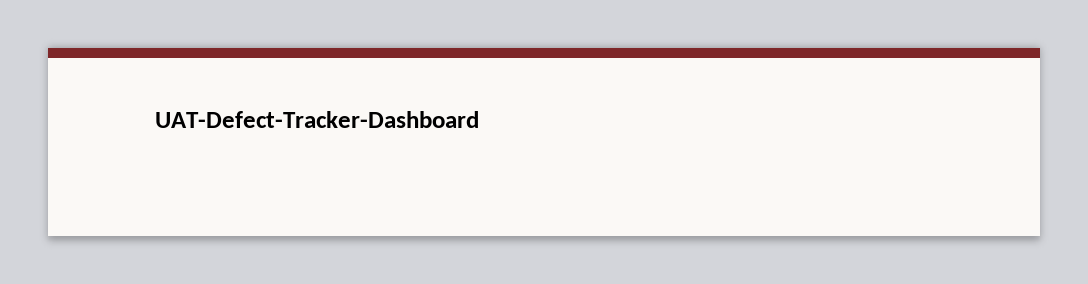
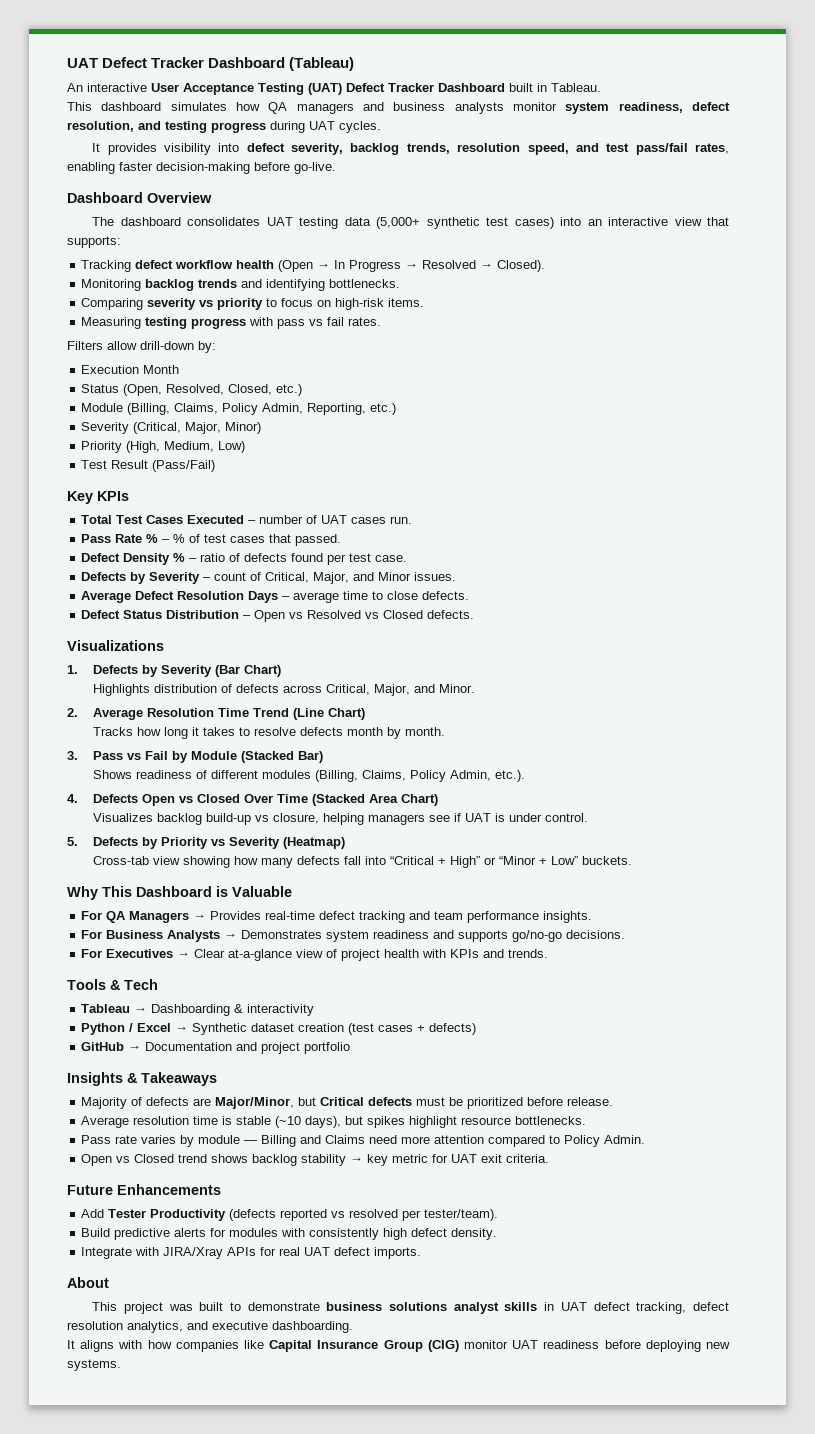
[155,111,479,128] UAT-Defect-Tracker-Dashboard -> [67,57,355,71] [67,83,601,95] [67,102,730,114] [67,121,381,133] [92,143,729,155] [67,162,336,174] [67,192,212,203] [92,217,730,229] [67,236,121,248] [81,260,546,272] [81,279,401,291] [81,298,425,310] [81,317,382,329] [67,341,216,353] [81,365,180,374] [81,384,303,396] [81,403,397,415] [81,422,262,434] [81,441,246,453] [81,460,216,472] [67,491,129,504] [81,515,413,524] [81,534,342,546] [81,553,408,565] [81,572,457,584] [81,591,470,603] [81,610,475,622] [67,640,164,651] [67,665,281,677] [92,684,475,696] [67,708,365,720] [92,727,445,739] [67,751,323,763] [92,770,525,782] [67,794,438,806] [92,813,588,825] [67,837,345,849] [92,856,632,868] [67,886,292,900] [81,911,593,923] [81,930,626,942] [81,949,549,961] [67,979,158,990] [81,1004,315,1016] [81,1023,477,1035] [81,1042,351,1054] [67,1072,217,1086] [81,1097,614,1109] [81,1116,587,1128] [81,1135,646,1147] [81,1154,550,1166] [67,1184,221,1195] [81,1209,499,1221] [81,1228,498,1240] [81,1247,422,1259] [67,1277,109,1288] [92,1302,729,1314] [67,1321,353,1333] [67,1340,730,1352] [67,1359,121,1371] UAT Defect Tracker Dashboard (Tableau) // An interactive User Acceptance Testing (UAT) Defect Tracker Dashboard built in Tableau. // This dashboard simulates how QA managers and business analysts monitor system readiness, defect resolution, and testing progress during UAT cycles. // It provides visibility into defect severity, backlog trends, resolution speed, and test pass/fail rates, enabling faster decision-making before go-live. // Dashboard Overview // The dashboard consolidates UAT testing data (5,000+ synthetic test cases) into an interactive view that supports: // Tracking defect workflow health (Open → In Progress → Resolved → Closed). // Monitoring backlog trends and identifying bottlenecks. // Comparing severity vs priority to focus on high-risk items. // Measuring testing progress with pass vs fail rates. // Filters allow drill-down by: // Execution Month // Status (Open, Resolved, Closed, etc.) // Module (Billing, Claims, Policy Admin, Reporting, etc.) // Severity (Critical, Major, Minor) // Priority (High, Medium, Low) // Test Result (Pass/Fail) // Key KPIs // Total Test Cases Executed – number of UAT cases run. // Pass Rate % – % of test cases that passed. // Defect Density % – ratio of defects found per test case. // Defects by Severity – count of Critical, Major, and Minor issues. // Average Defect Resolution Days – average time to close defects. // Defect Status Distribution – Open vs Resolved vs Closed defects. // Visualizations // 1. Defects by Severity (Bar Chart) // Highlights distribution of defects across Critical, Major, and Minor. // 2. Average Resolution Time Trend (Line Chart) // Tracks how long it takes to resolve defects month by month. // 3. Pass vs Fail by Module (Stacked Bar) // Shows readiness of different modules (Billing, Claims, Policy Admin, etc.). // 4. Defects Open vs Closed Over Time (Stacked Area Chart) // Visualizes backlog build-up vs closure, helping managers see if UAT is under control. // 5. Defects by Priority vs Severity (Heatmap) // Cross-tab view showing how many defects fall into “Critical + High” or “Minor + Low” buckets. // Why This Dashboard is Valuable // For QA Managers → Provides real-time defect tracking and team performance insights. // For Business Analysts → Demonstrates system readiness and supports go/no-go decisions. // For Executives → Clear at-a-glance view of project health with KPIs and trends. // Tools & Tech // Tableau → Dashboarding & interactivity // Python / Excel → Synthetic dataset creation (test cases + defects) // GitHub → Documentation and project portfolio // Insights & Takeaways // Majority of defects are Major/Minor, but Critical defects must be prioritized before release. // Average resolution time is stable (~10 days), but spikes highlight resource bottlenecks. // Pass rate varies by module — Billing and Claims need more attention compared to Policy Admin. // Open vs Closed trend shows backlog stability → key metric for UAT exit criteria. // Future Enhancements // Add Tester Productivity (defects reported vs resolved per tester/team). // Build predictive alerts for modules with consistently high defect density. // Integrate with JIRA/Xray APIs for real UAT defect imports. // About // This project was built to demonstrate business solutions analyst skills in UAT defect tracking, defect resolution analytics, and executive dashboarding. // It aligns with how companies like Capital Insurance Group (CIG) monitor UAT readiness before deploying new systems.

